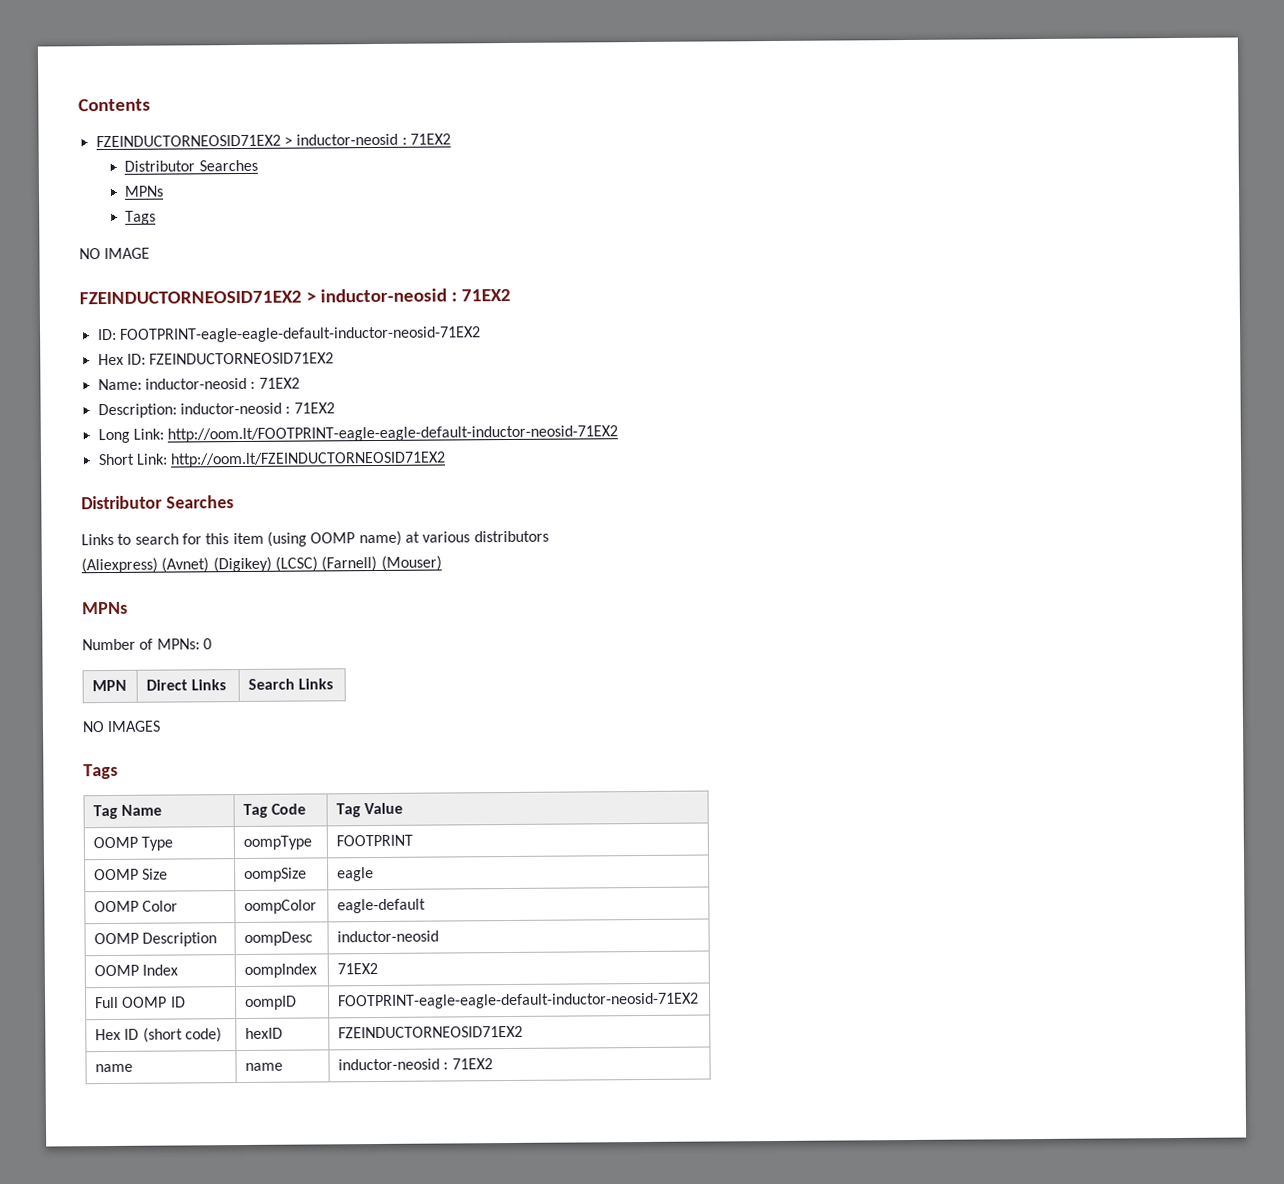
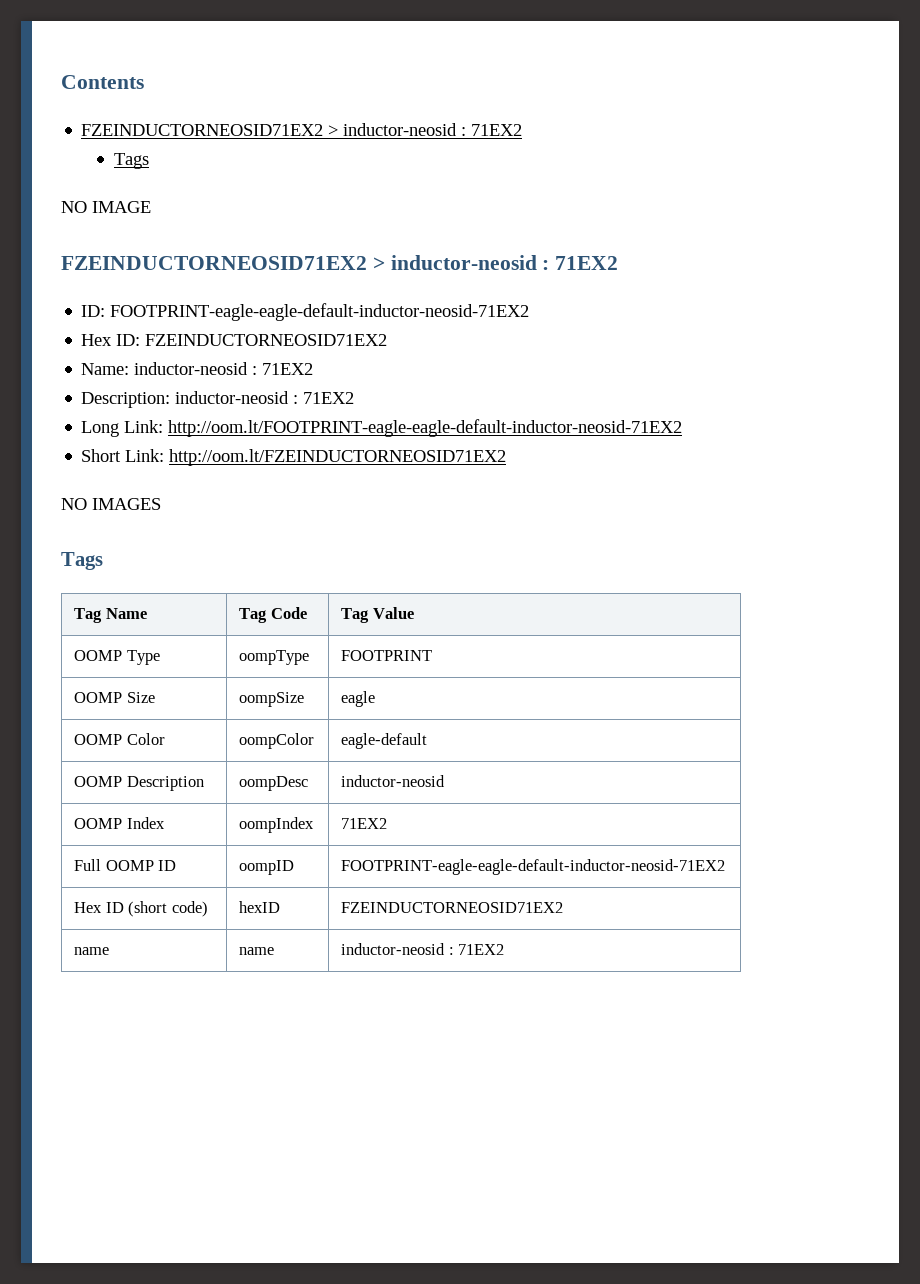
[124,159,258,172] [124,185,165,197] // Distributor Searches // MPNs -> (523, 130) none
[81,495,234,510] [81,530,549,547] [81,555,442,574] [82,601,128,615] [82,638,212,651] [91,679,127,692] [145,679,227,691] [247,678,334,690] // Distributor Searches // Links to search for this item (using OOMP name) at various distributors // (Aliexpress) (Avnet) (Digikey) (LCSC) (Farnell) (Mouser) // MPNs // Number of MPNs: 0 // MPN | Direct Links | Search Links -> (507, 457) none

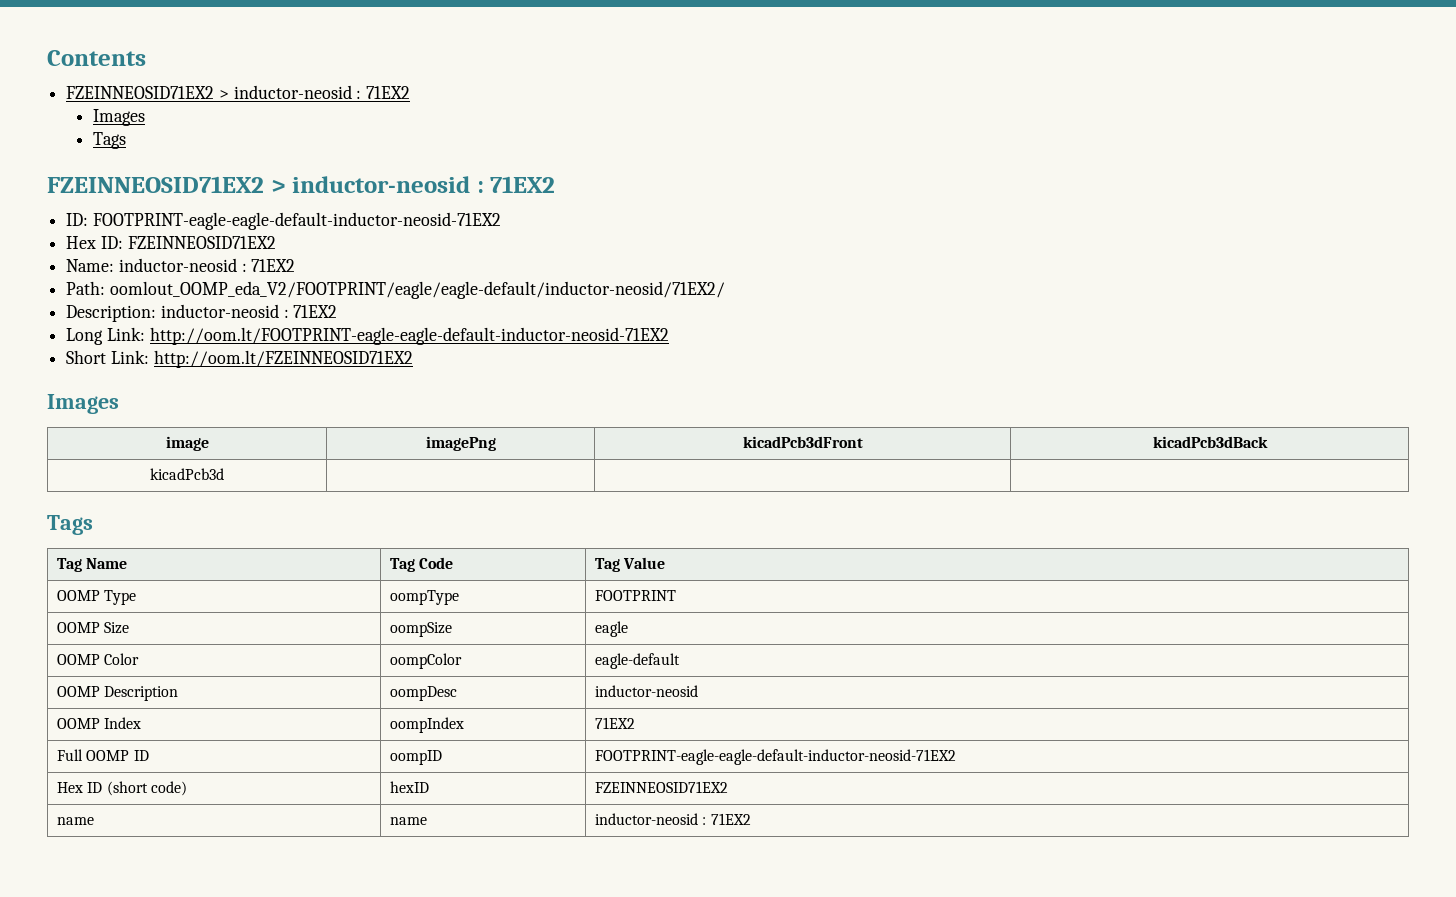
[81,123,523,136] [114,153,150,169] [61,201,151,213] [61,256,367,270] FZEINDUCTORNEOSID71EX2 > inductor-neosid : 71EX2 // Tags // NO IMAGE // FZEINDUCTORNEOSID71EX2 -> [66,85,411,99] [93,109,146,126] [93,132,127,149] [47,176,264,193] FZEINNEOSID71EX2 > inductor-neosid : 71EX2 // Images // Tags // FZEINNEOSID71EX2
[145,334,388,346] FZEINDUCTORNEOSID71EX2 -> [127,236,276,249] FZEINNEOSID71EX2
(314, 369) none -> [66,281,725,299] // Path: oomlout_OOMP_eda_V2/FOOTPRINT/eagle/eagle-default/inductor-neosid/71EX2/
[169,449,507,466] [61,498,161,510] http://oom.lt/FZEINDUCTORNEOSID71EX2 // NO IMAGES -> [153,350,413,368] [47,394,119,414] [165,436,209,451] [425,436,496,451] [742,436,863,448] [1152,436,1268,448] [150,468,224,480] http://oom.lt/FZEINNEOSID71EX2 // Images // image | imagePng | kicadPcb3dFront | kicadPcb3dBack // kicadPcb3d | | |
[341,902,564,913] FZEINDUCTORNEOSID71EX2 -> [594,781,728,793] FZEINNEOSID71EX2

